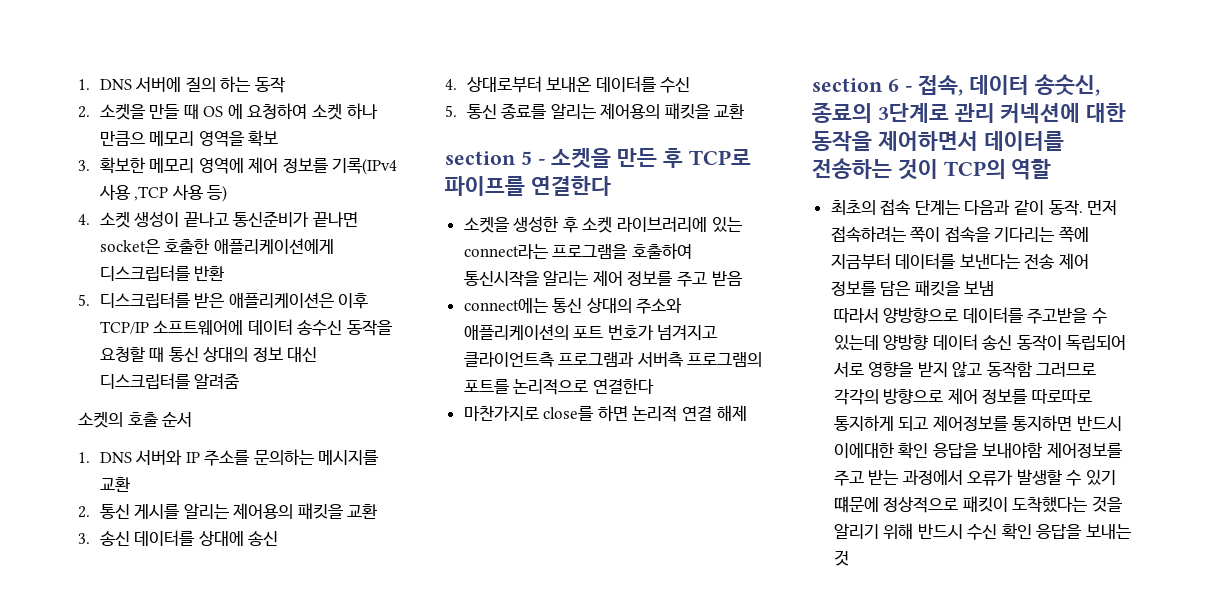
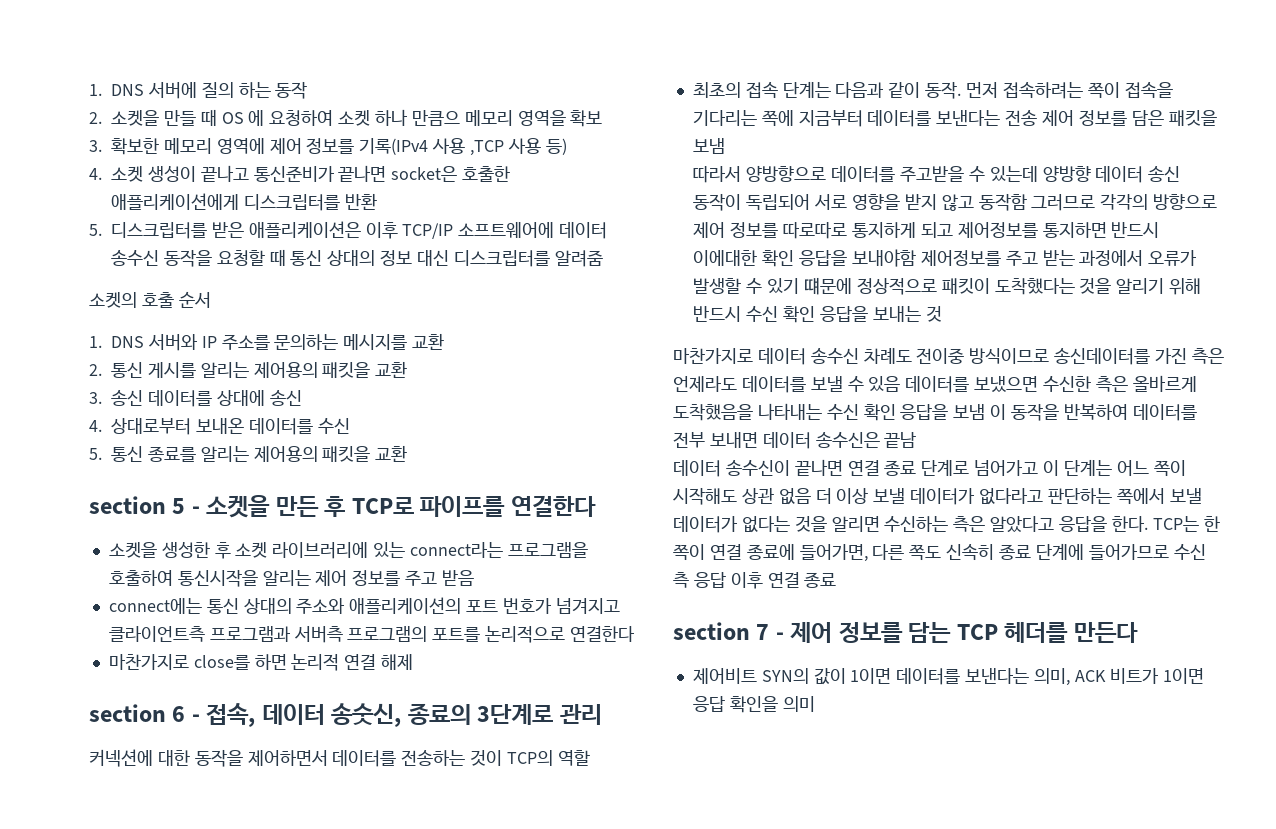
(995, 113) none -> (602, 714) //
(849, 558) none -> [673,348,1224,365] [673,375,1197,393] [673,403,1197,421] [673,432,917,449] [673,459,1186,477] [673,487,1202,505] [673,516,1220,533] [673,543,1206,562] [673,572,837,589] [673,622,1138,643] [692,668,1204,686] [692,696,815,713] // 마찬가지로 데이터 송수신 차례도 전이중 방식이므로 송신데이터를 가진 측은 언제라도 데이터를 보낼 수 있음 데이터를 보냈으면 수신한 측은 올바르게 도착했음을 나타내는 수신 확인 응답을 보냄 이 동작을 반복하여 데이터를 전부 보내면 데이터 송수신은 끝남 // 데이터 송수신이 끝나면 연결 종료 단계로 넘어가고 이 단계는 어느 쪽이 시작해도 상관 없음 더 이상 보낼 데이터가 없다라고 판단하는 쪽에서 보낼 데이터가 없다는 것을 알리면 수신하는 측은 알았다고 응답을 한다. TCP는 한 쪽이 연결 종료에 들어가면, 다른 쪽도 신속히 종료 단계에 들어가므로 수신 측 응답 이후 연결 종료 // section 7 - 제어 정보를 담는 TCP 헤더를 만든다 // 제어비트 SYN의 값이 1이면 데이터를 보낸다는 의미, ACK 비트가 1이면 응답 확인을 의미

